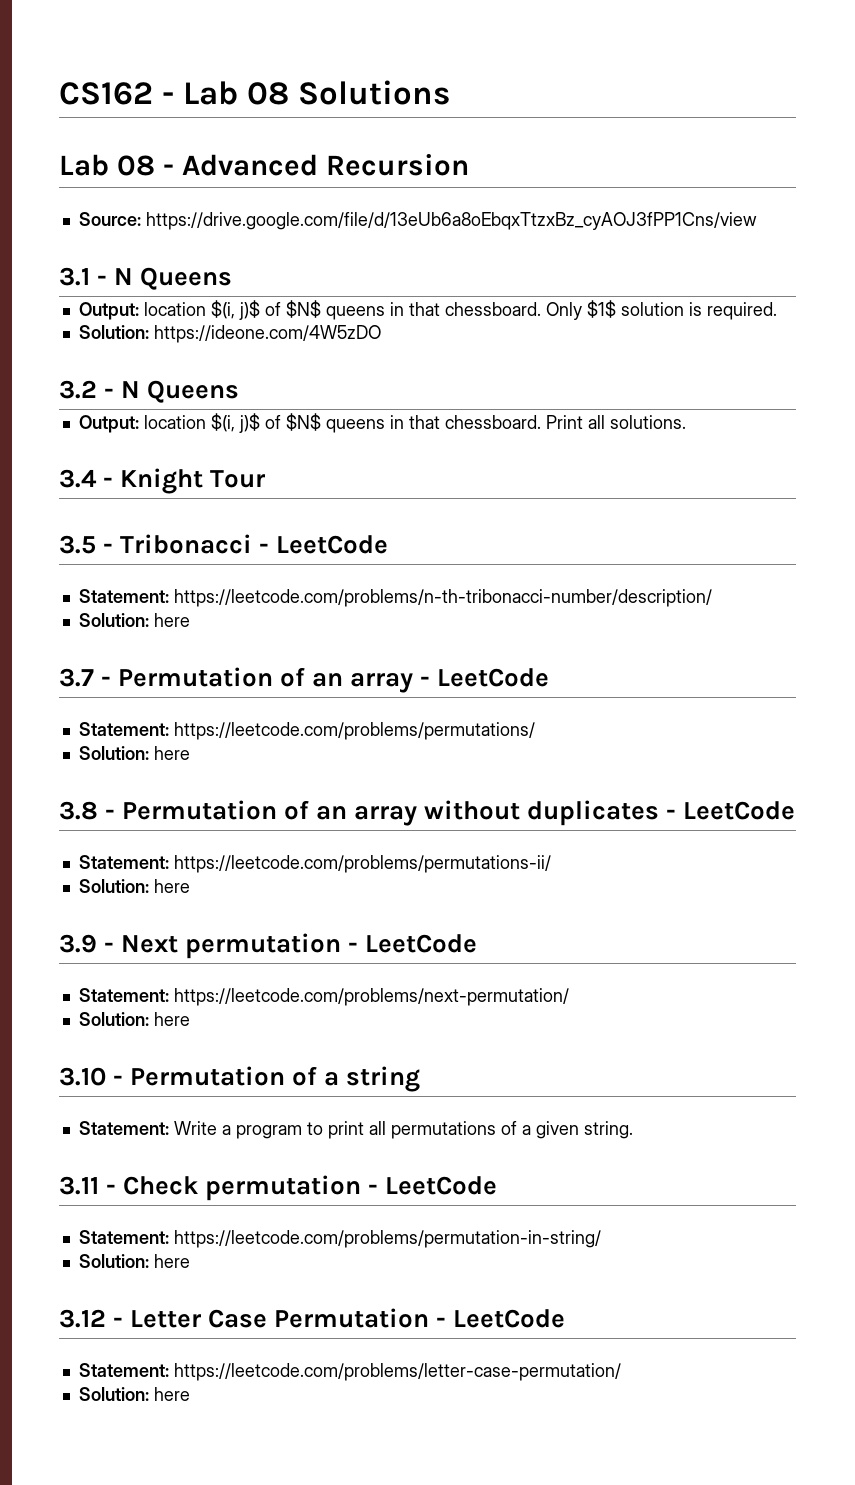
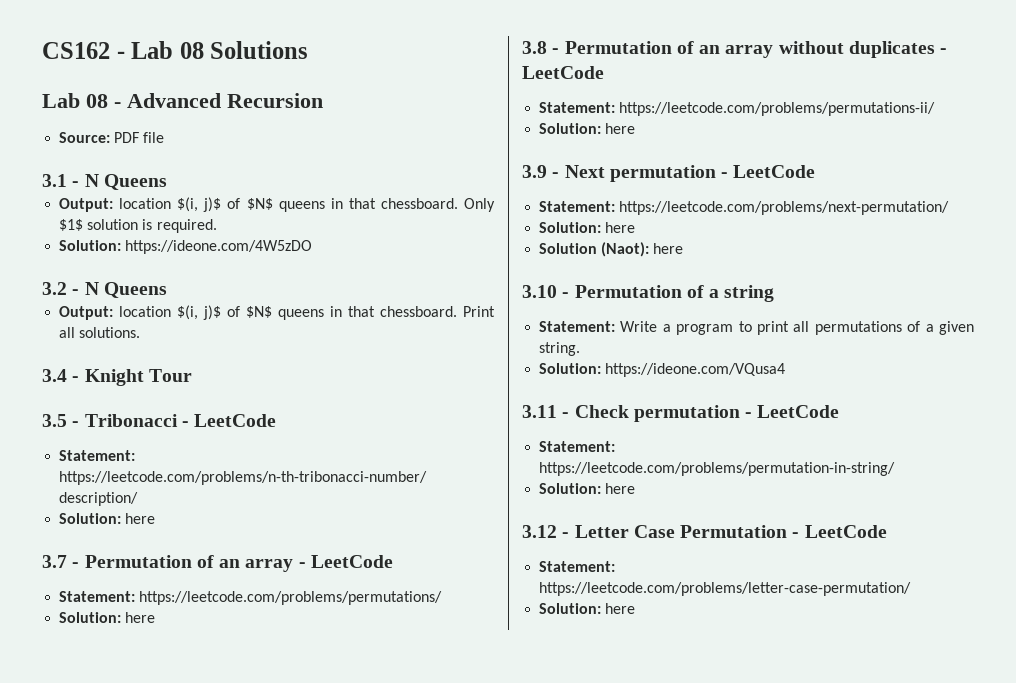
[145,212,757,230] https://drive.google.com/file/d/13eUb6a8oEbqxTtzxBz_cyAOJ3fPP1Cns/view -> [114,132,165,143] PDF file
(190, 1019) none -> [539,242,684,257] // Solution (Naot): here
(633, 1130) none -> [539,363,786,377] // Solution: https://ideone.com/VQusa4

